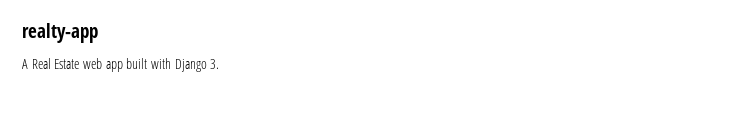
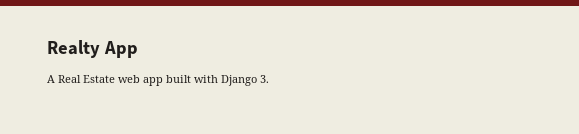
[22,23,98,43] realty-app -> [47,40,138,58] Realty App

